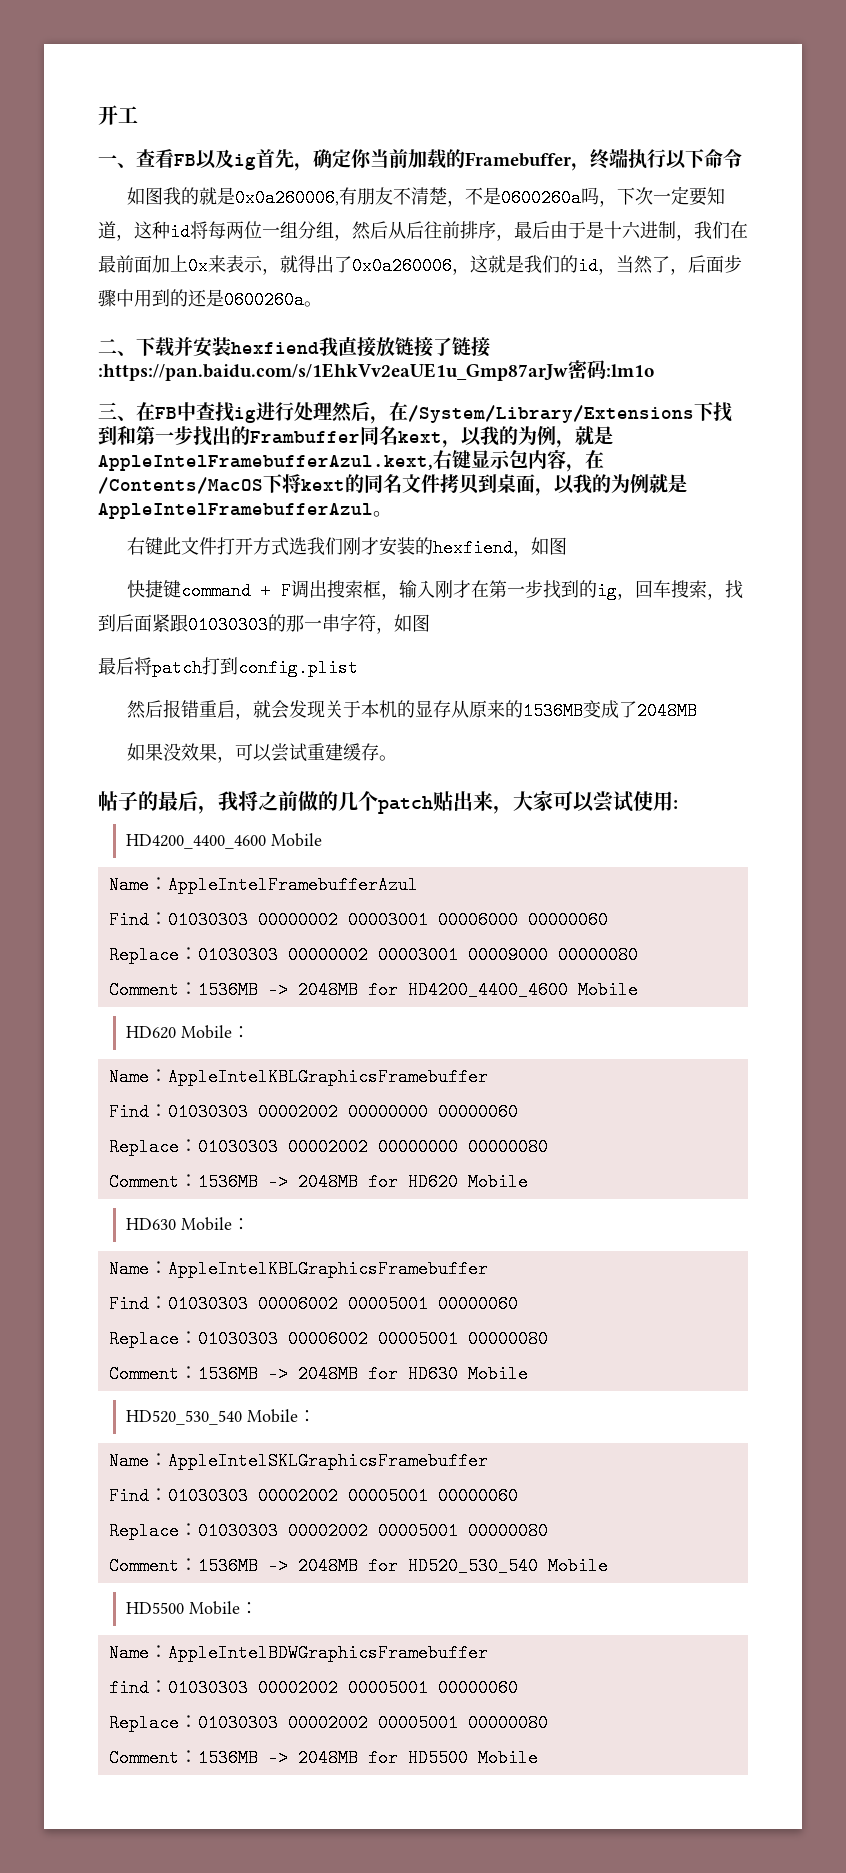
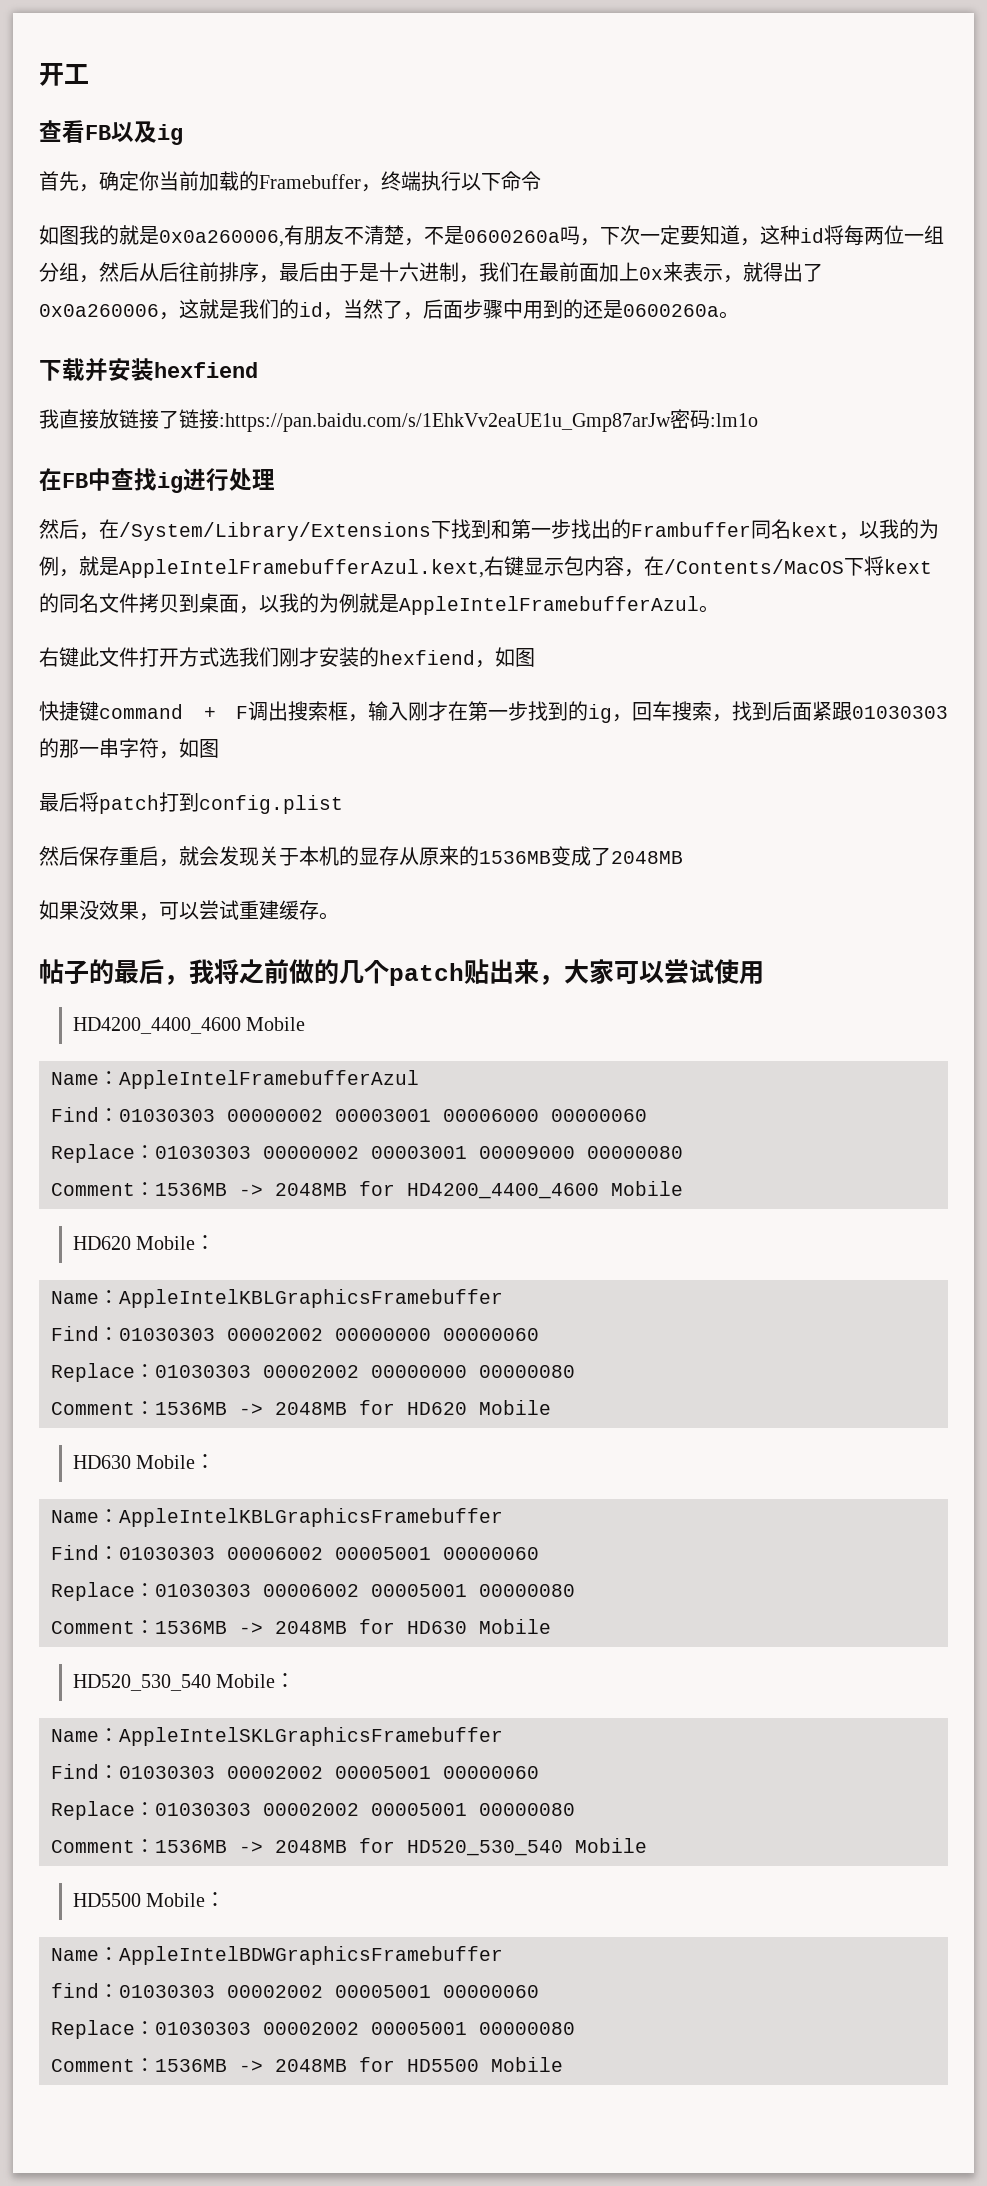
[98,155,136,168] 一、 -> (89, 74) none
(256, 162) none -> (183, 134) //
[98,339,136,356] 二、 -> (739, 315) none
(319, 348) none -> (258, 370) //
[98,402,136,421] 三、 -> (758, 420) none
(332, 411) none -> (275, 479) //
[163,699,200,718] 报错 -> [79,846,119,866] 保存
[673,800,678,809] : -> (764, 973) none

